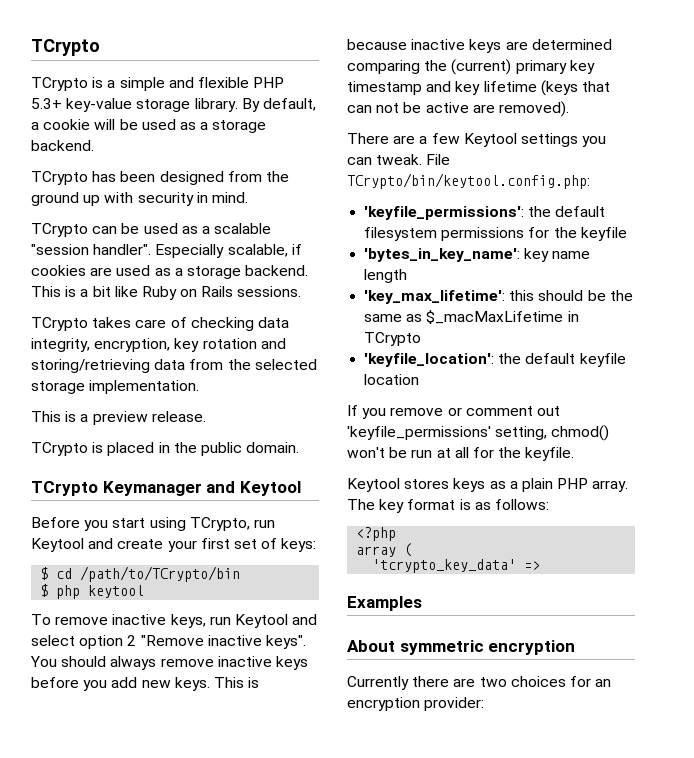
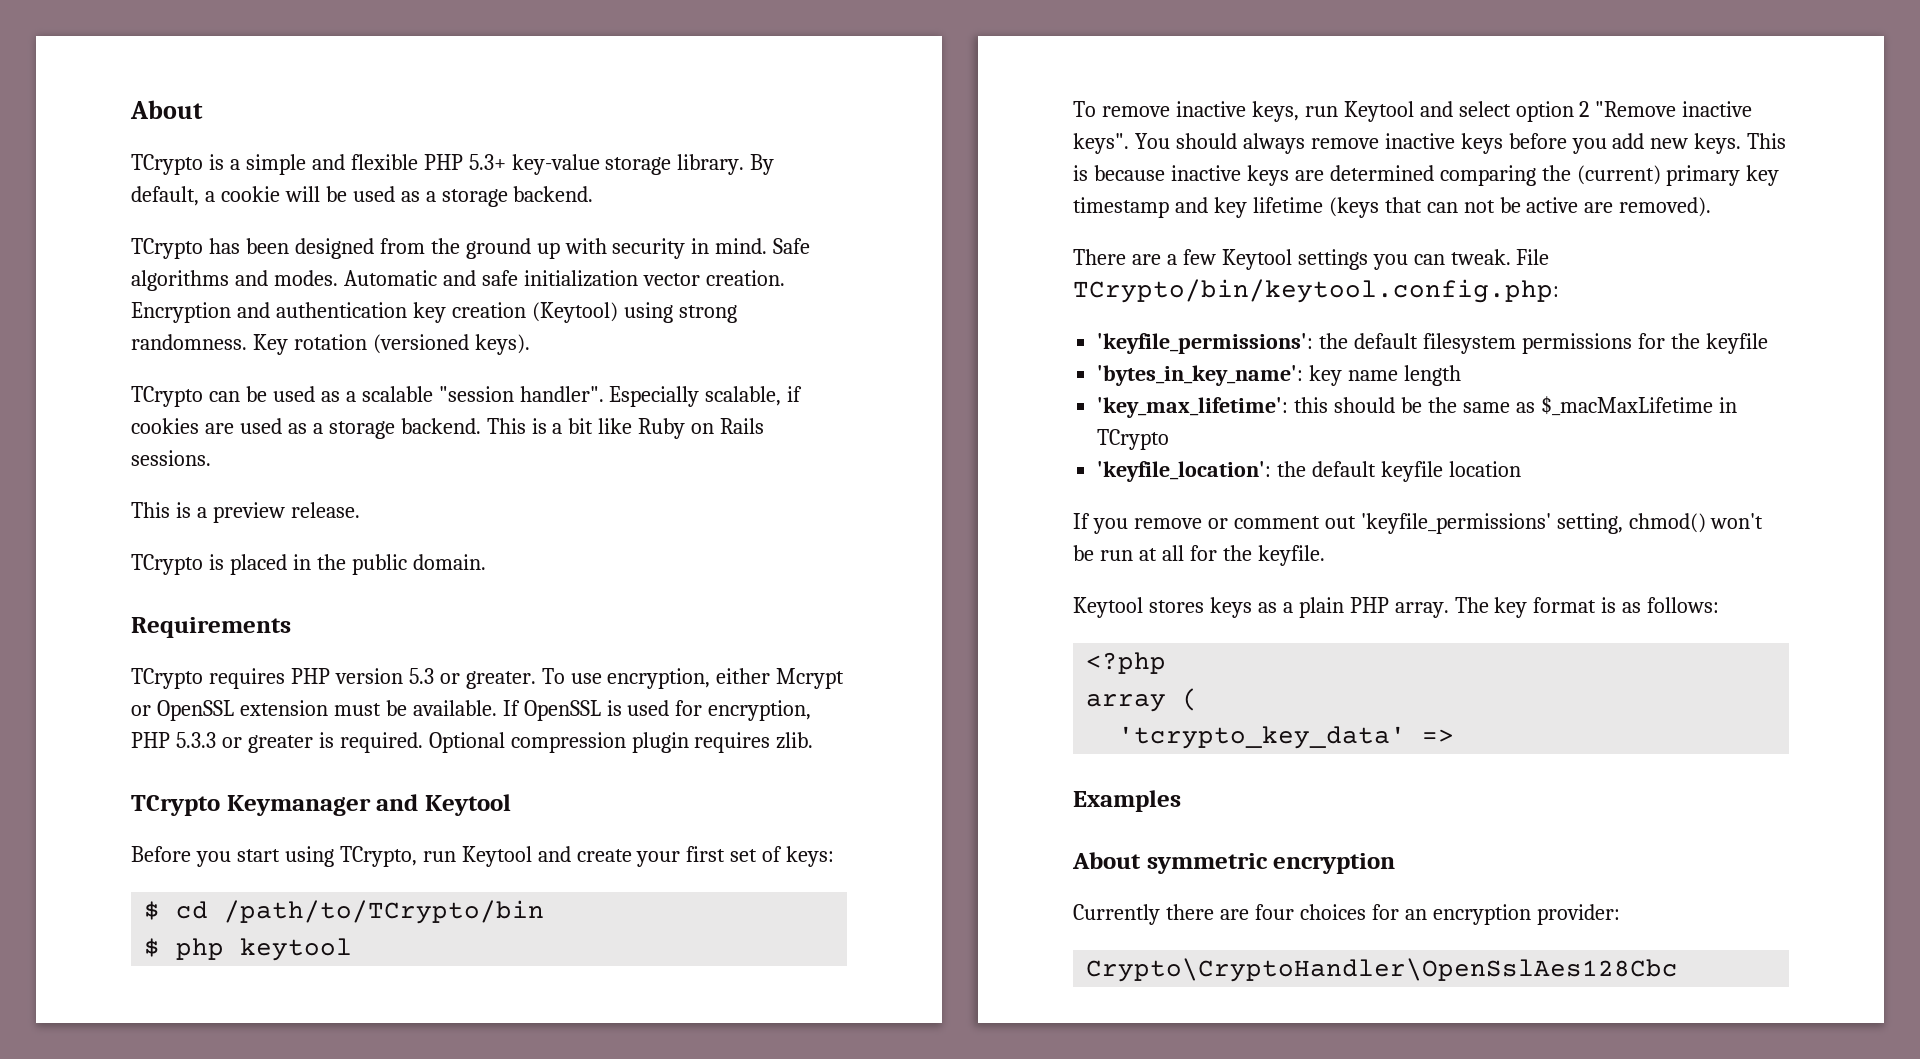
[31,39,100,56] TCrypto -> [130,100,203,119] About
(248, 197) none -> [773,238,811,254] [131,270,785,291] [131,302,737,323] [131,334,530,355] Safe algorithms and modes. Automatic and safe initialization vector creation. Encryption and authentication key creation (Keytool) using strong randomness. Key rotation (versioned keys).
[31,317,289,331] [31,338,286,352] [31,359,317,373] [31,380,200,394] // TCrypto takes care of checking data integrity, encryption, key rotation and storing/retrieving data from the selected storage implementation. -> (211, 458) none
(300, 447) none -> [131,617,291,638] [131,668,845,689] [131,700,812,721] [131,732,814,753] // Requirements // TCrypto requires PHP version 5.3 or greater. To use encryption, either Mcrypt or OpenSSL extension must be available. If OpenSSL is used for encryption, PHP 5.3.3 or greater is required. Optional compression plugin requires zlib.
[479,677,507,687] two -> [1254,904,1294,920] four
(485, 704) none -> [1086,958,1679,982] // Crypto\CryptoHandler\OpenSslAes128Cbc

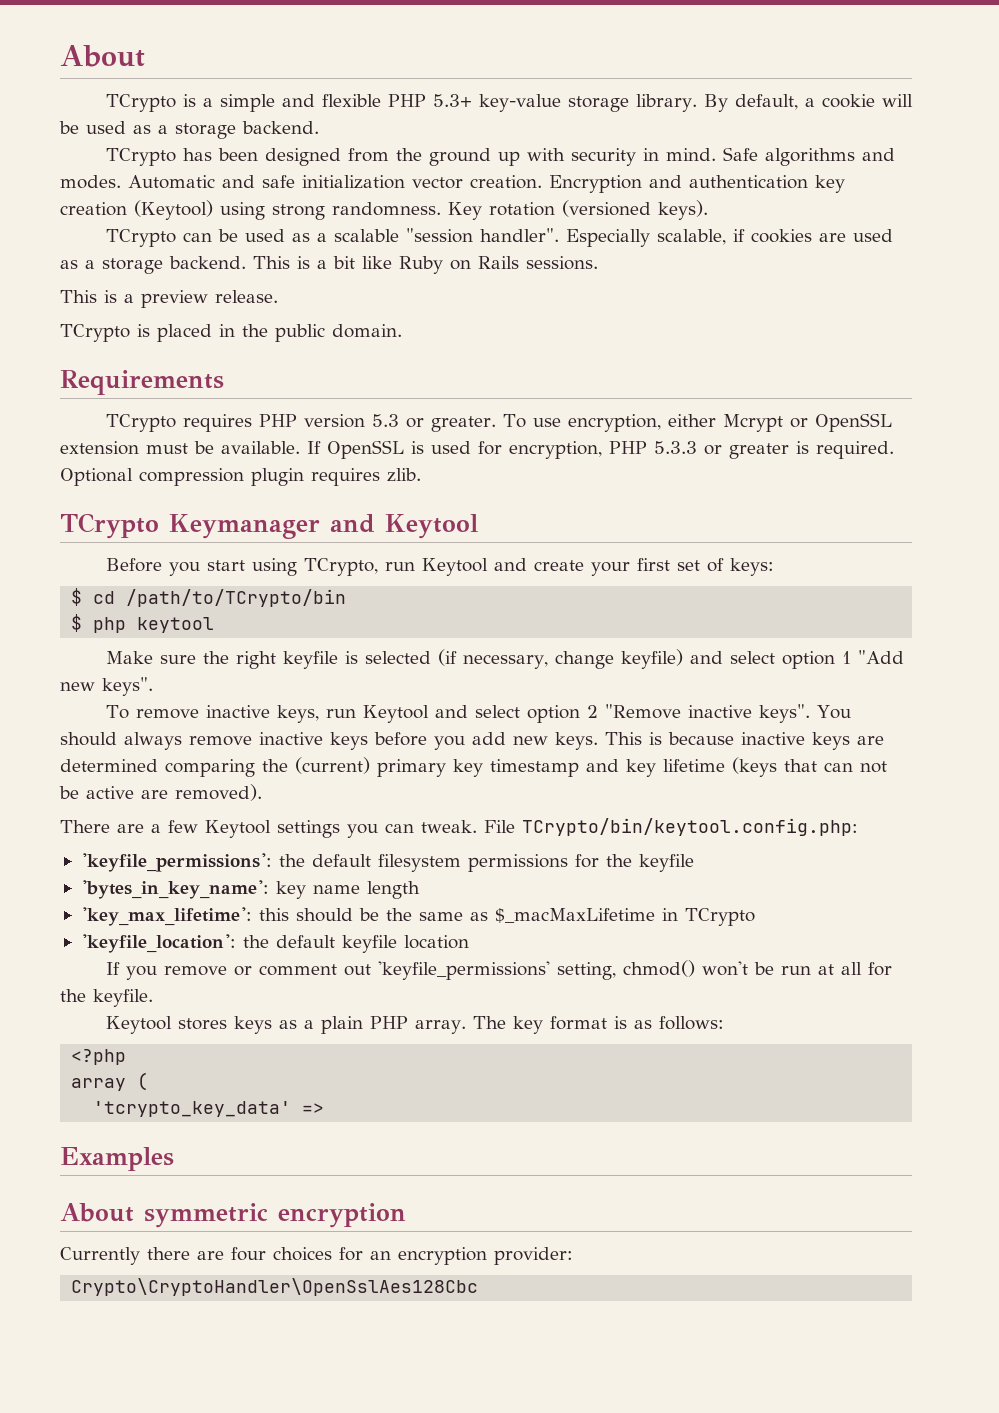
(353, 949) none -> [105,649,904,669] [60,677,153,696] // Make sure the right keyfile is selected (if necessary, change keyfile) and select option 1 "Add new keys".

